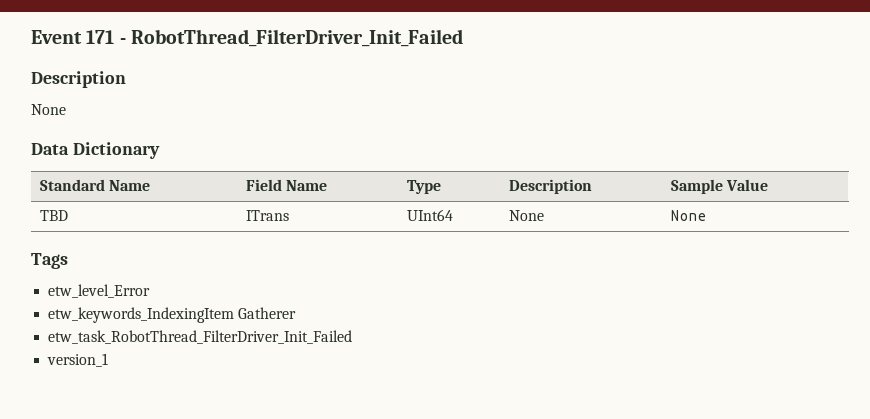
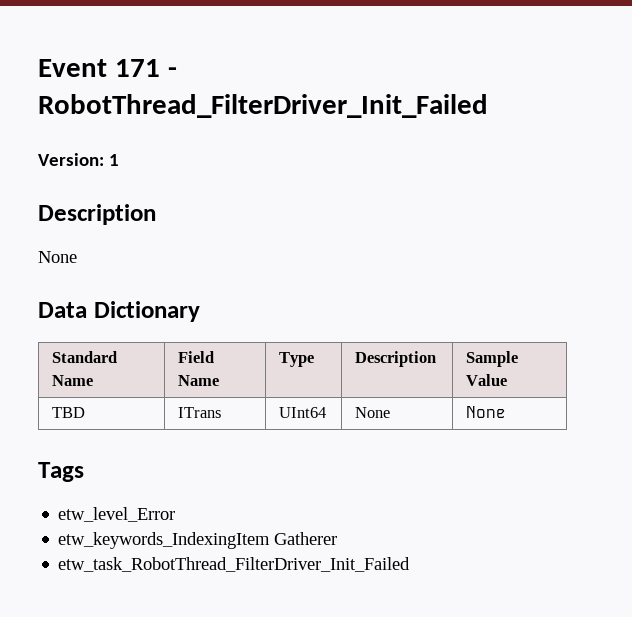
(463, 38) none -> [38,153,119,166] // Version: 1
[47,353,109,367] // version_1 -> (411, 564) none

